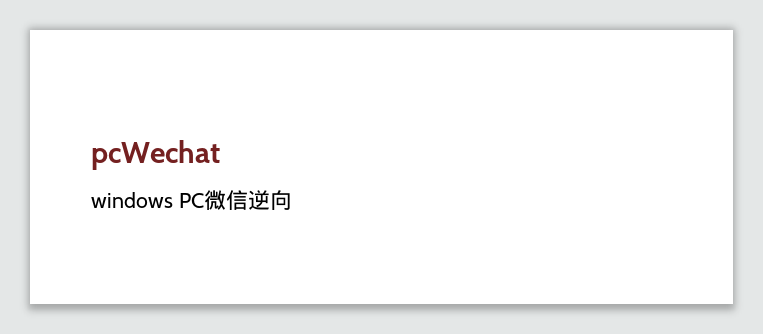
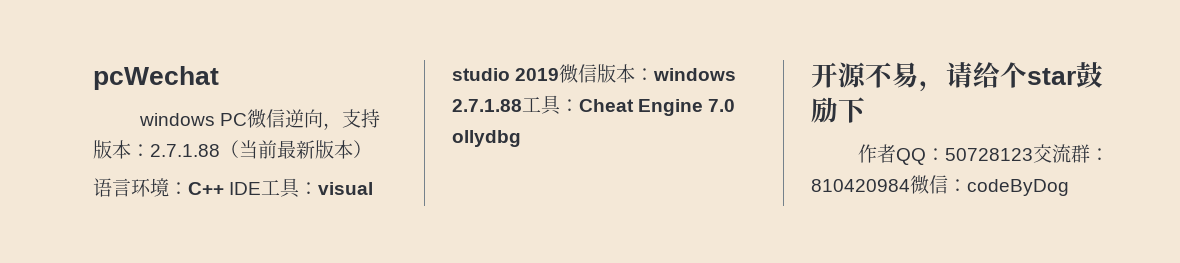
(292, 200) none -> [323,109,381,130] [93,140,372,159] [93,178,374,198] [452,64,737,83] [452,95,736,116] [452,130,521,147] [811,62,1103,92] [811,97,865,123] [858,144,1110,165] [811,175,1069,196] ，支持版本：2.7.1.88（当前最新版本） // 语言环境：C++ IDE工具：visual studio 2019微信版本：windows 2.7.1.88工具：Cheat Engine 7.0 ollydbg // 开源不易，请给个star鼓励下 // 作者QQ：50728123交流群：810420984微信：codeByDog

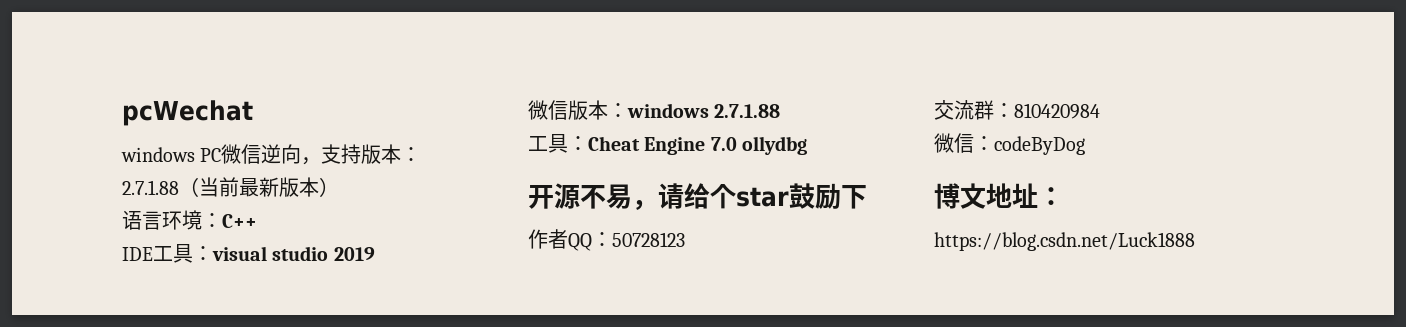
(224, 188) none -> (257, 221) //
(560, 74) none -> (375, 254) //
(522, 105) none -> (781, 111) //
(1034, 154) none -> (685, 239) //
(910, 185) none -> (1100, 111) //
(1069, 187) none -> [934,183,1064,209] [934,232,1195,251] // 博文地址： // https://blog.csdn.net/Luck1888

